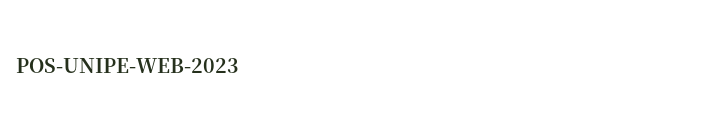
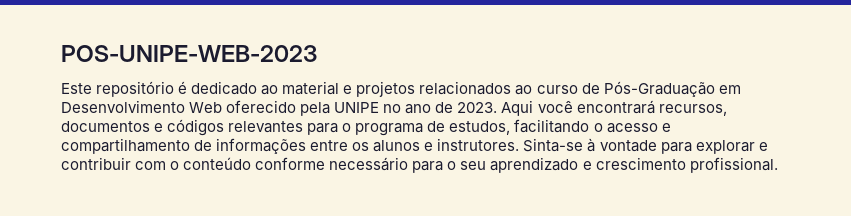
(239, 65) none -> [61,81,741,97] [61,100,727,116] [61,119,671,136] [61,138,768,154] [61,157,778,173] // Este repositório é dedicado ao material e projetos relacionados ao curso de Pós-Graduação em Desenvolvimento Web oferecido pela UNIPE no ano de 2023. Aqui você encontrará recursos, documentos e códigos relevantes para o programa de estudos, facilitando o acesso e compartilhamento de informações entre os alunos e instrutores. Sinta-se à vontade para explorar e contribuir com o conteúdo conforme necessário para o seu aprendizado e crescimento profissional.

